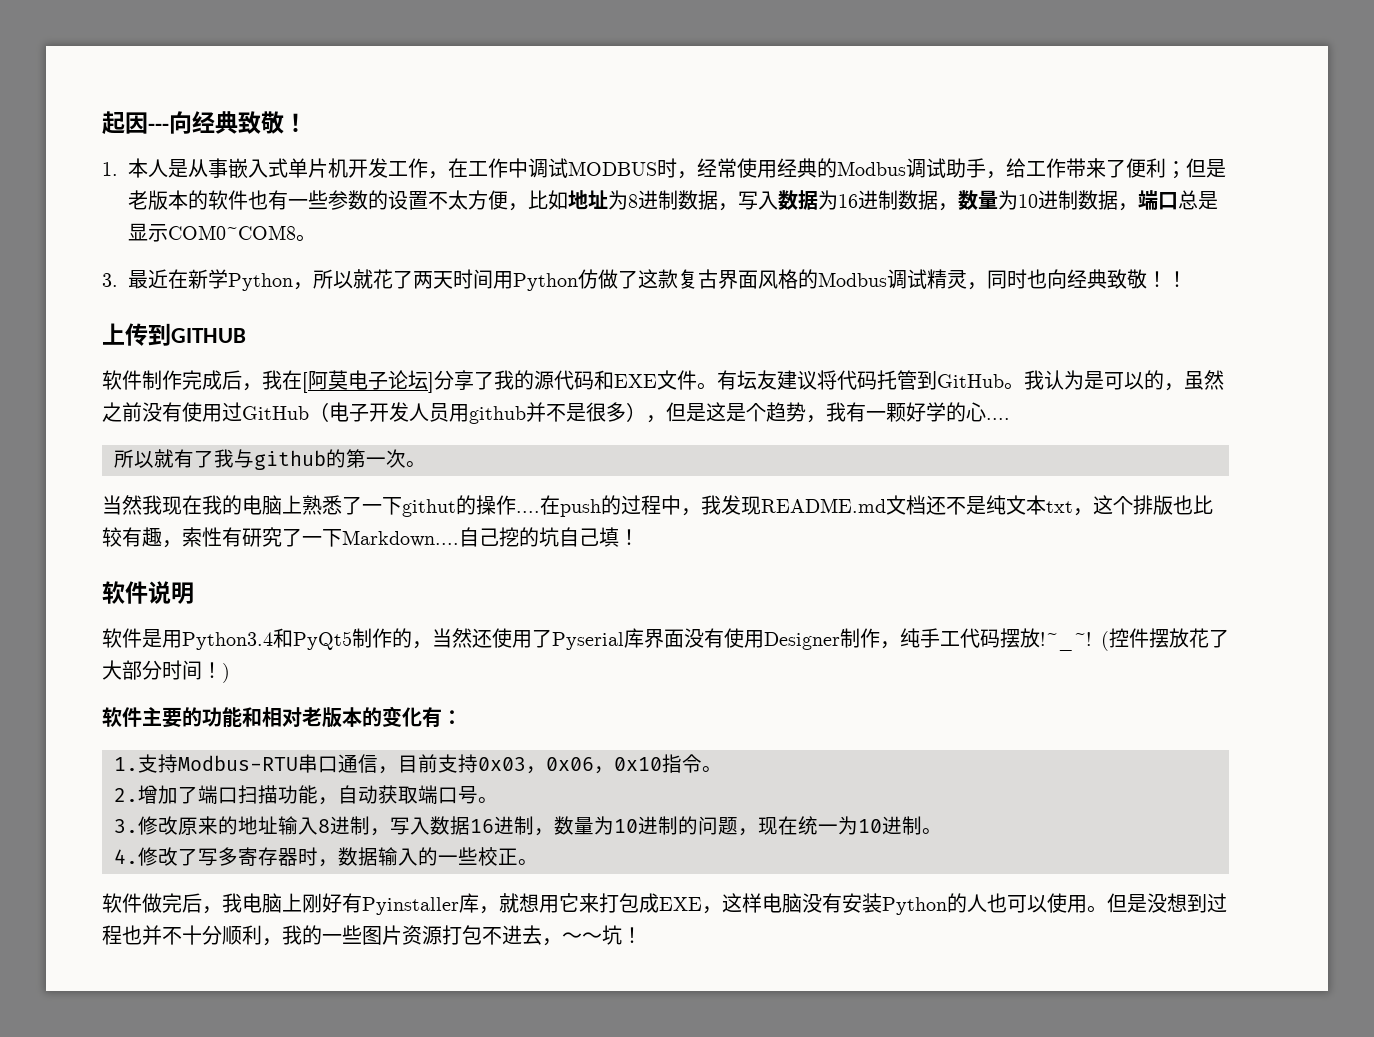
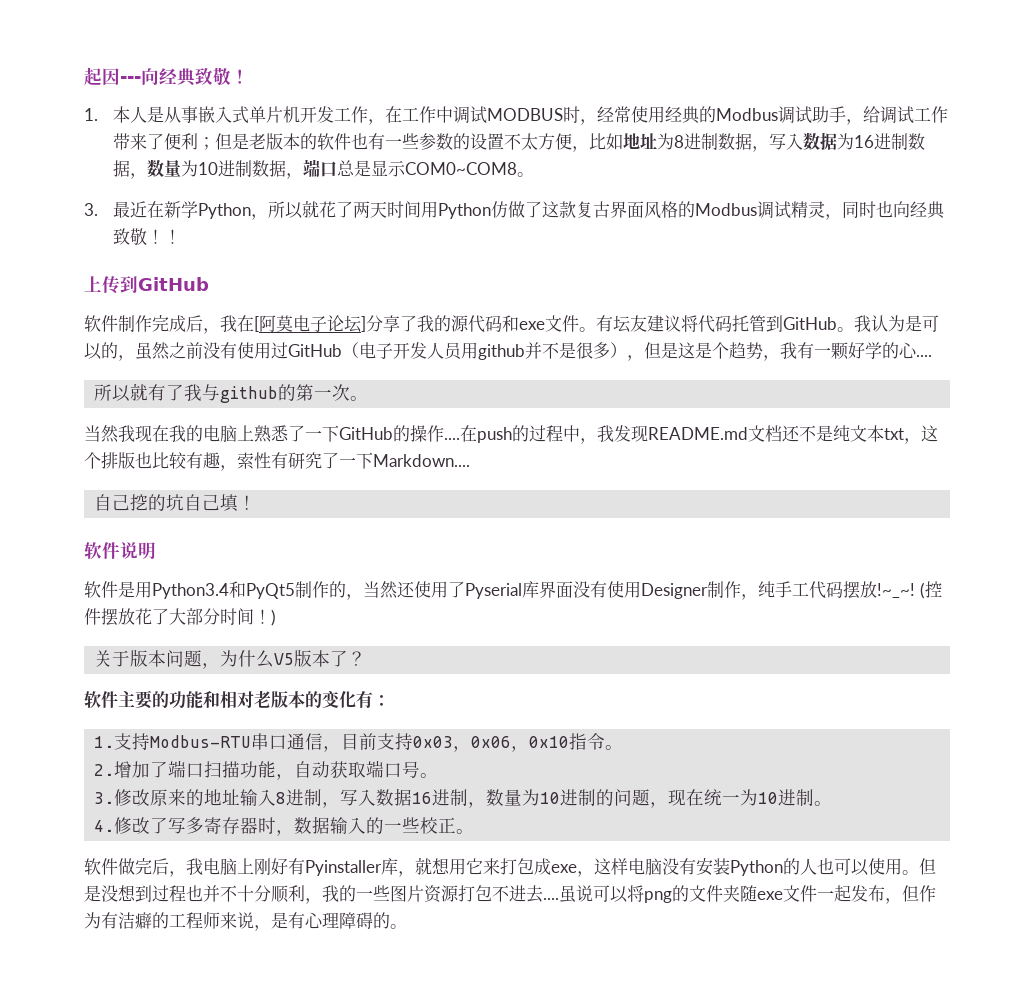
(1026, 168) none -> [879,106,914,124] 调试
[171,328,246,343] GITHUB -> [138,277,209,291] GitHub
[614,374,657,388] EXE -> [519,321,545,330] exe
[402,499,456,517] githut -> [339,427,393,440] GitHub
(459, 538) none -> (470, 460) //
(230, 673) none -> [94,649,367,669] // 关于版本问题，为什么V5版本了？
[659,897,702,911] EXE -> [551,864,577,873] exe
[542,925,642,946] ，～～坑！ -> [543,885,936,904] [84,911,407,931] ....虽说可以将png的文件夹随exe文件一起发布，但作为有洁癖的工程师来说，是有心理障碍的。

